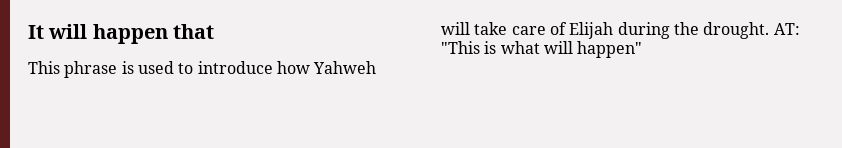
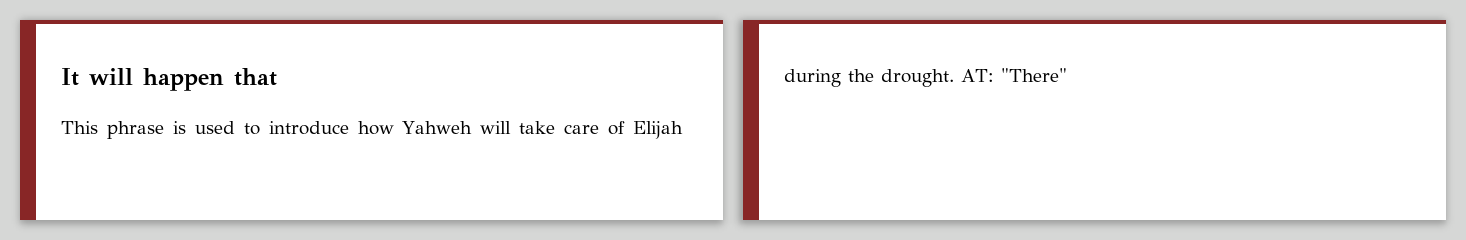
[441,41,643,58] "This is what will happen" -> [1000,68,1067,82] "There"

